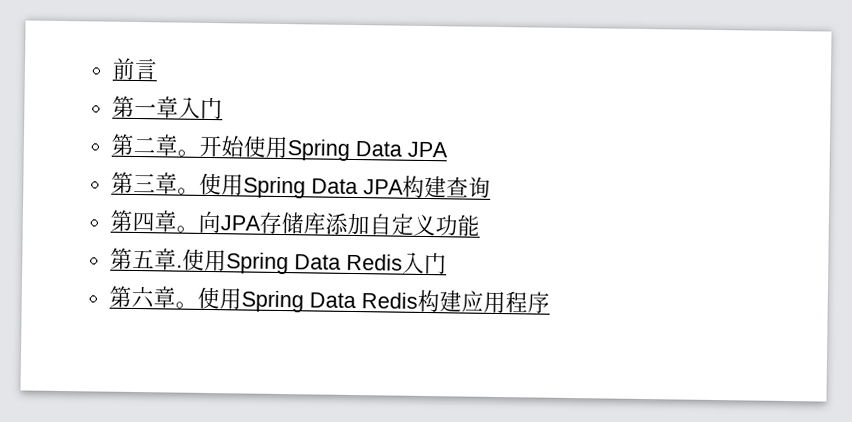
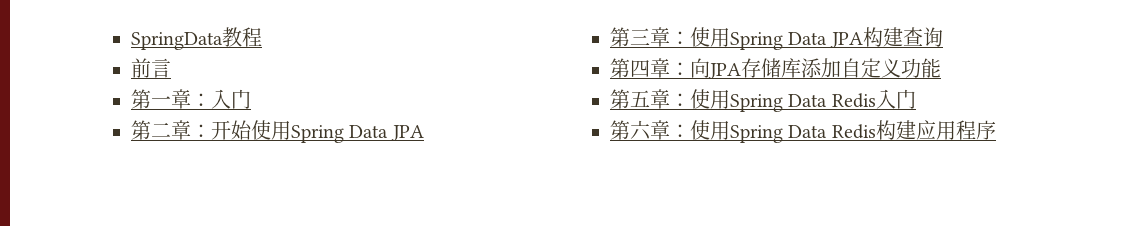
(111, 68) none -> [131,27,262,50] SpringData教程 //
(179, 107) none -> [191,93,211,107] ：
[176,149,200,157] 。 -> [191,124,211,138] ：
[176,187,200,195] 。 -> [670,31,690,45] ：
[175,225,199,233] 。 -> [670,62,690,76] ：
[175,264,183,268] . -> [670,93,690,107] ：
[174,301,198,309] 。 -> [670,124,690,138] ：

